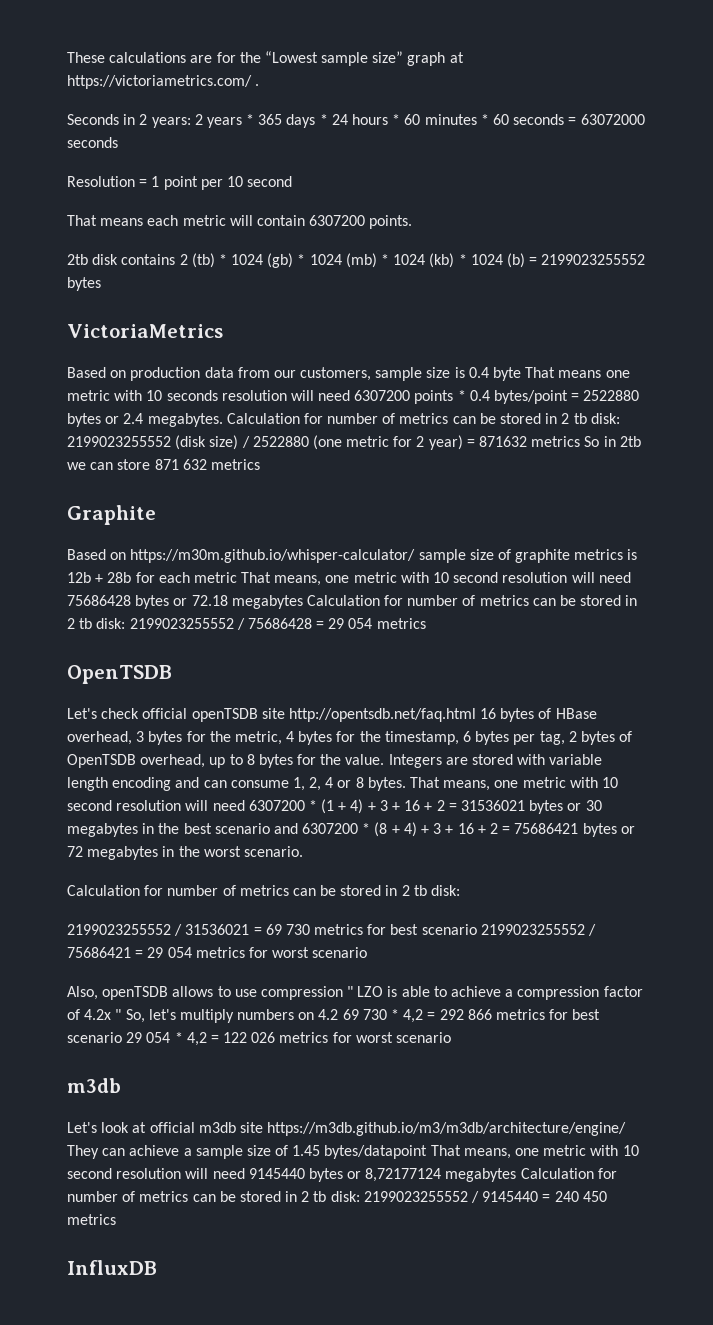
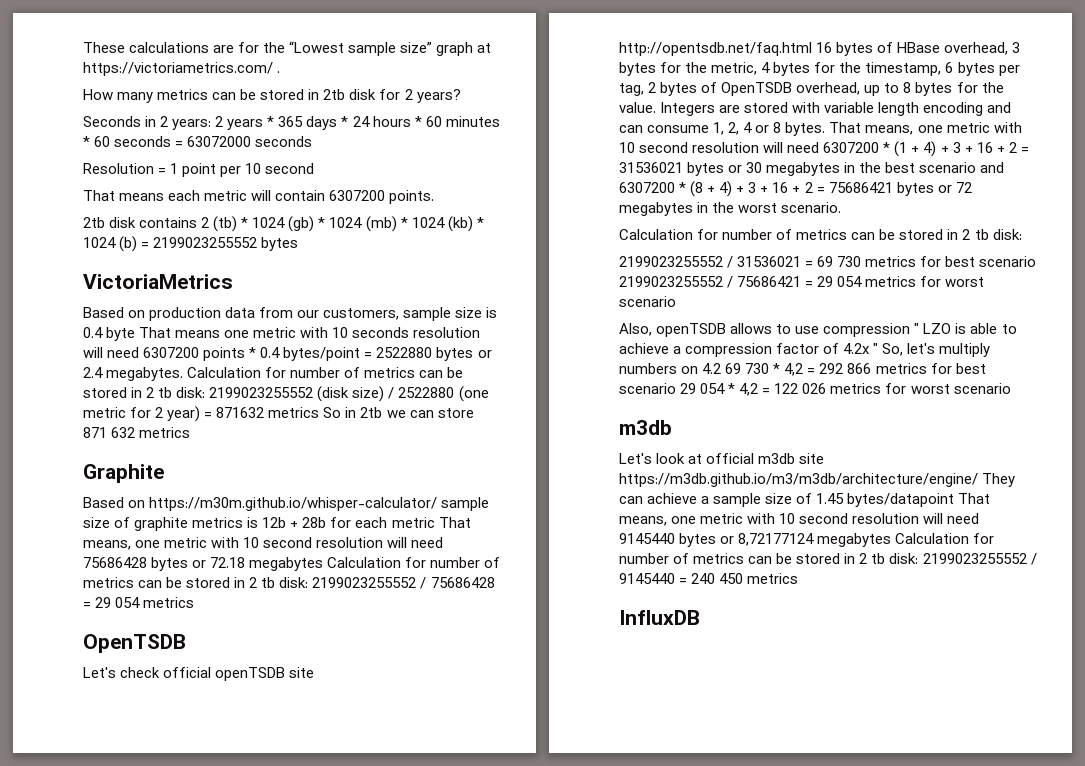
(260, 85) none -> [83,89,461,103] // How many metrics can be stored in 2tb disk for 2 years?

